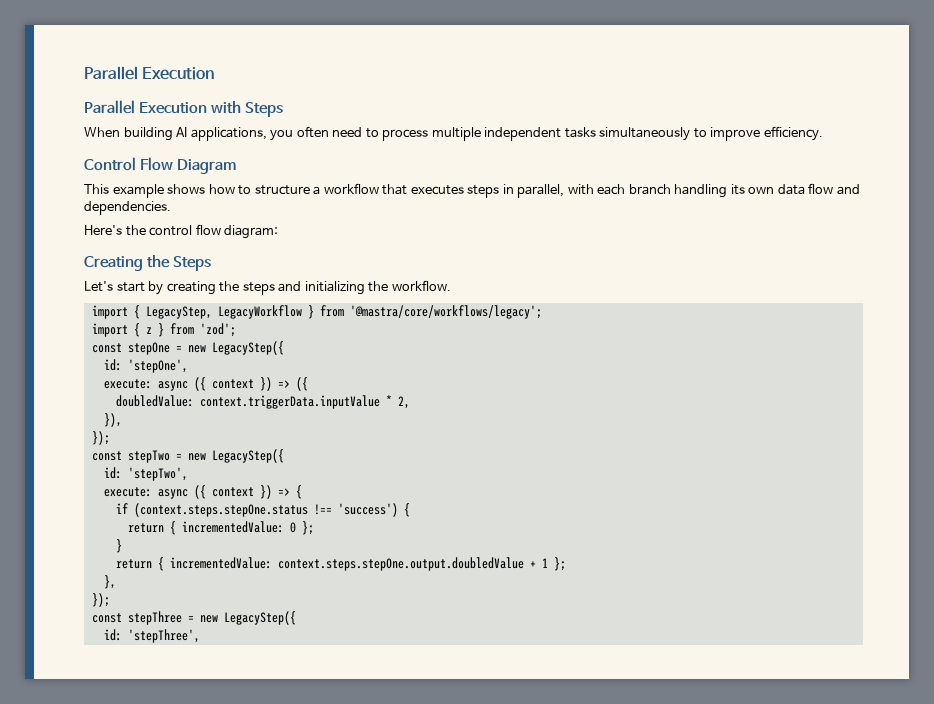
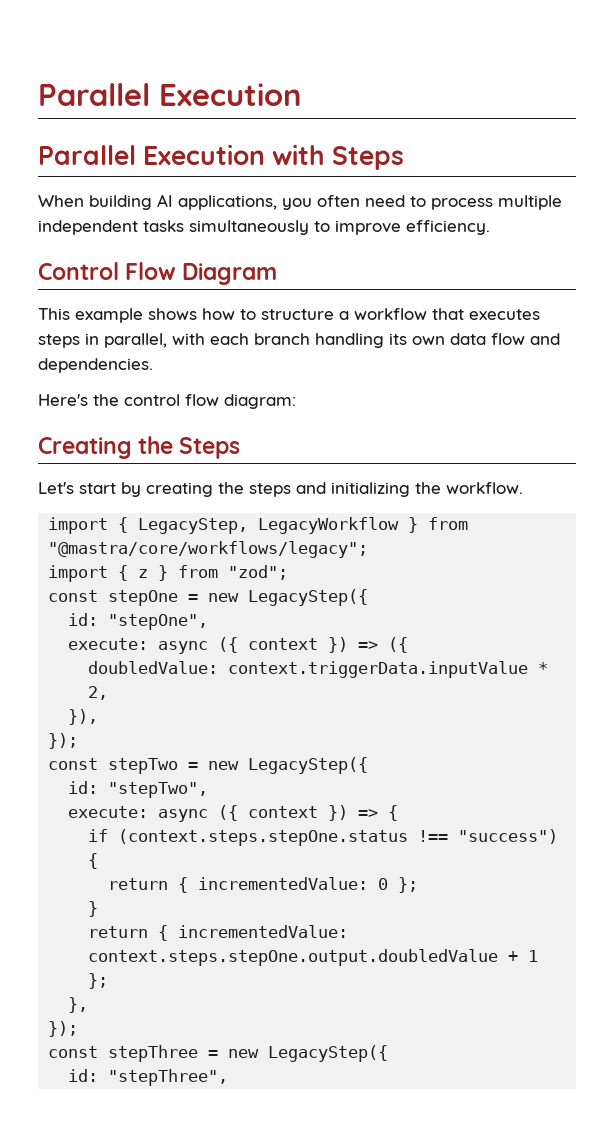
[349,305,542,319] '@mastra/core/workflows/legacy'; -> [48,541,369,558] "@mastra/core/workflows/legacy";
[199,323,236,337] 'zod'; -> [228,565,289,580] "zod";
[127,359,188,373] 'stepOne', -> [108,614,209,630] "stepOne",
[127,467,188,481] 'stepTwo', -> [108,782,209,798] "stepTwo",
[337,503,398,517] 'success') -> [458,829,559,844] "success")
[127,629,200,643] 'stepThree', -> [108,1069,229,1086] "stepThree",

